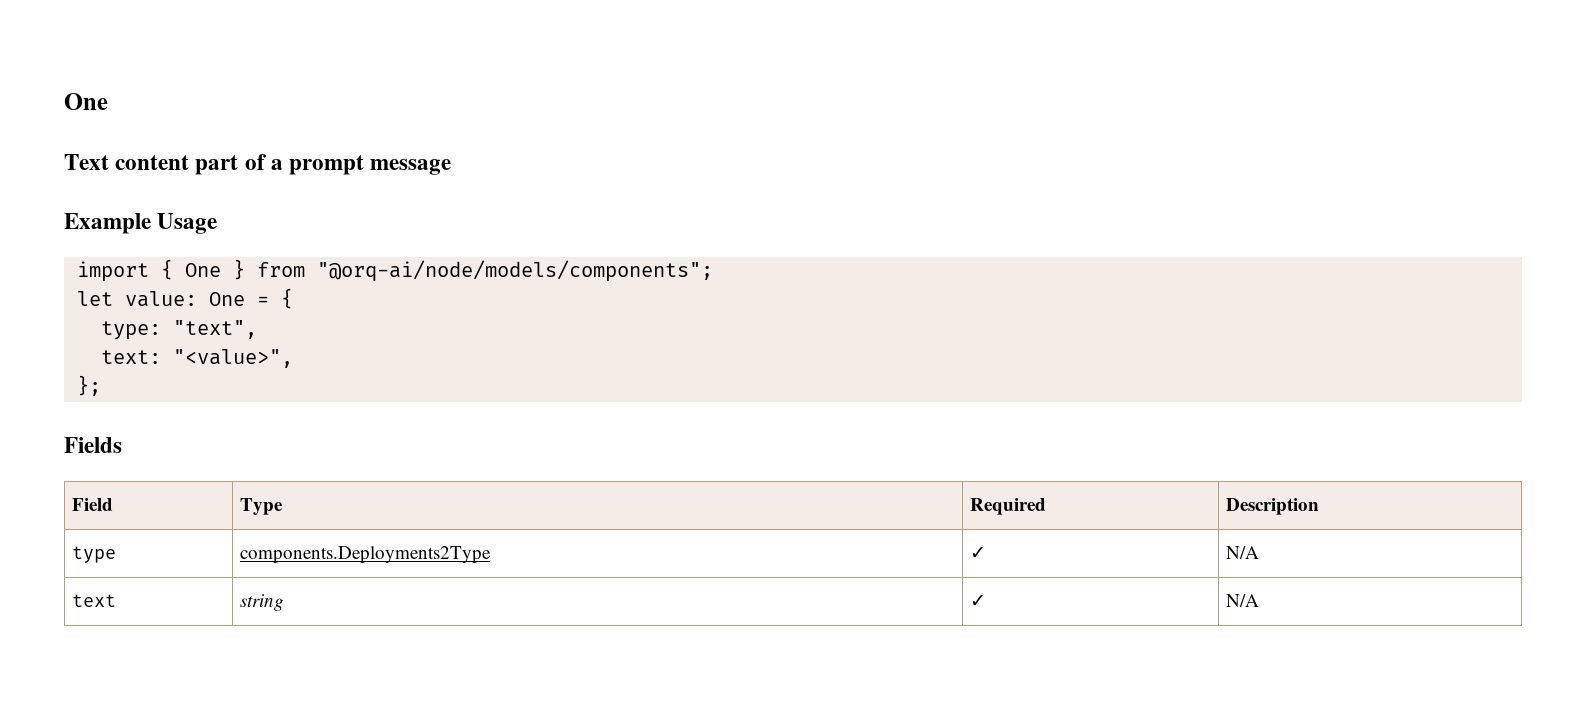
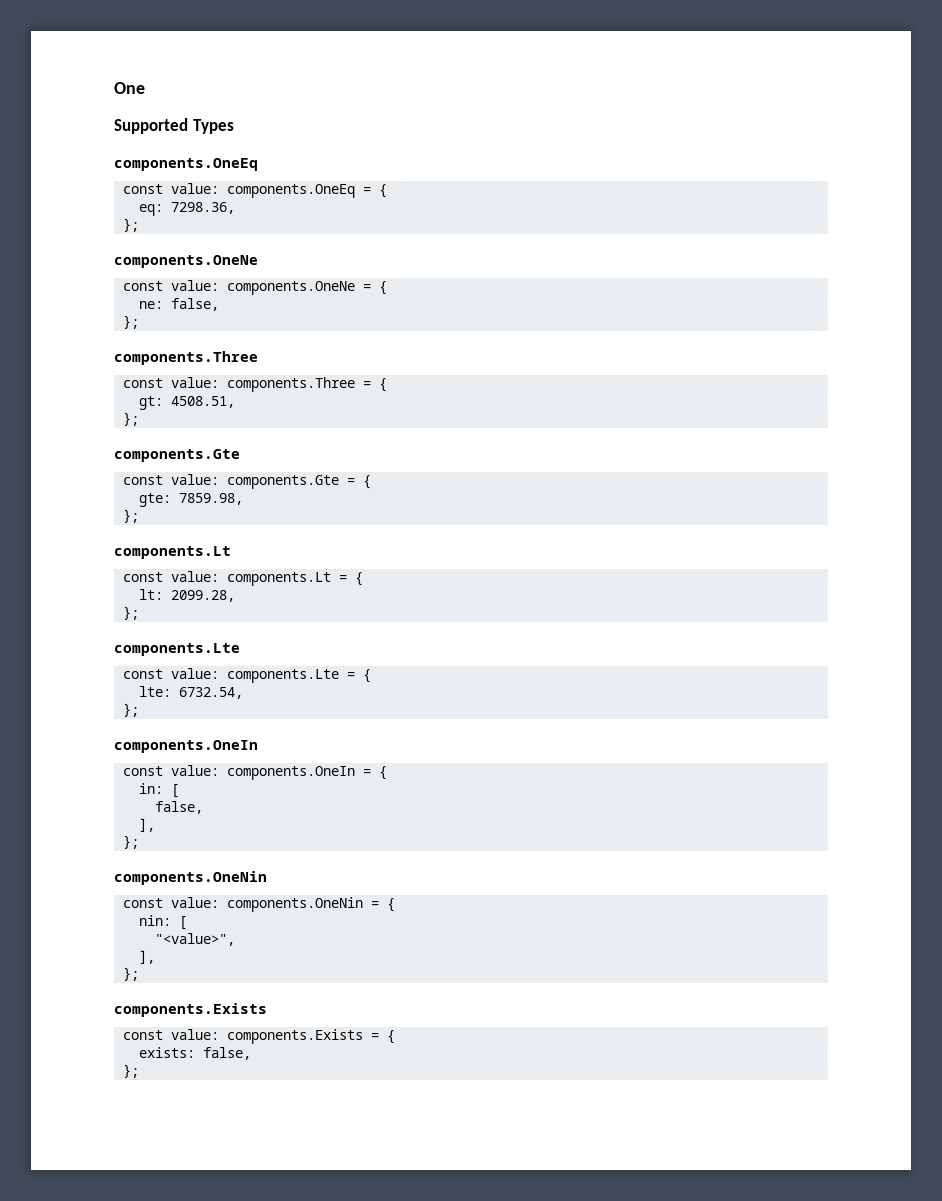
[64,154,452,175] [64,213,218,234] [76,259,713,282] [76,288,293,309] [100,320,257,340] [100,349,293,368] [76,375,101,396] [64,437,122,453] [72,498,114,511] [240,498,284,515] [970,498,1047,515] [1226,498,1320,515] [72,546,117,563] [240,546,492,563] [970,547,987,559] [1226,546,1260,559] [72,594,117,607] [240,594,285,611] [970,595,987,607] [1226,594,1260,607] Text content part of a prompt message // Example Usage // import { One } from "@orq-ai/node/models/components"; // let value: One = { // type: "text", // text: "<value>", // }; // Fields // Field | Type | Required | Description // type | components.Deployments2Type | ✓ | N/A // text | string | ✓ | N/A -> [114,118,234,134] [114,158,258,171] [123,183,388,198] [139,202,236,216] [123,218,140,232] [114,255,258,268] [123,280,388,295] [139,298,220,311] [123,315,140,329] [114,351,258,365] [123,377,388,392] [139,396,236,410] [123,412,140,426] [114,449,240,462] [123,474,372,489] [139,493,244,507] [123,509,140,523] [114,546,231,559] [123,571,364,586] [139,589,236,602] [123,606,140,620] [114,643,240,656] [123,668,372,683] [139,686,244,699] [123,703,140,717] [114,740,258,753] [123,765,388,780] [139,783,180,798] [155,801,204,814] [139,818,156,832] [123,835,140,849] [114,871,267,885] [123,897,396,912] [139,915,188,930] [155,933,236,946] [139,950,156,964] [123,967,140,981] [114,1003,267,1017] [123,1029,396,1044] [139,1047,252,1060] [123,1064,140,1078] Supported Types // components.OneEq // const value: components.OneEq = { // eq: 7298.36, // }; // components.OneNe // const value: components.OneNe = { // ne: false, // }; // components.Three // const value: components.Three = { // gt: 4508.51, // }; // components.Gte // const value: components.Gte = { // gte: 7859.98, // }; // components.Lt // const value: components.Lt = { // lt: 2099.28, // }; // components.Lte // const value: components.Lte = { // lte: 6732.54, // }; // components.OneIn // const value: components.OneIn = { // in: [ // false, // ], // }; // components.OneNin // const value: components.OneNin = { // nin: [ // "<value>", // ], // }; // components.Exists // const value: components.Exists = { // exists: false, // };

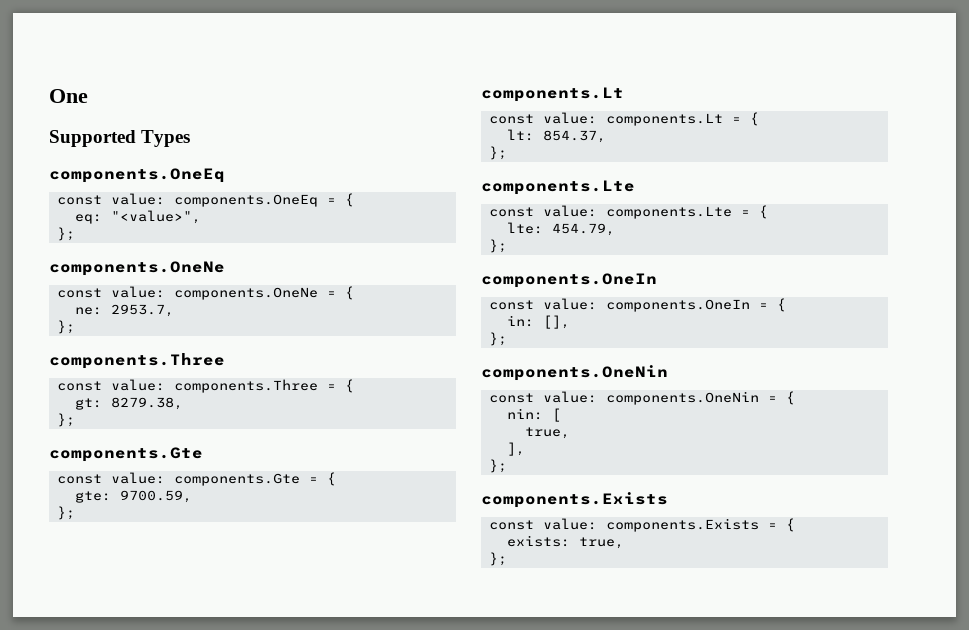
[171,202,236,214] 7298.36, -> [111,210,202,224] "<value>",
[171,298,220,311] false, -> [111,304,175,317] 2953.7,
[171,396,236,408] 4508.51, -> [111,397,184,410] 8279.38,
[179,493,244,505] 7859.98, -> [120,490,193,503] 9700.59,
[171,590,236,602] 2099.28, -> [543,130,607,143] 854.37,
[179,687,244,699] 6732.54, -> [552,223,616,236] 454.79,
[171,784,180,798] [155,801,204,814] [139,818,156,832] [ // false, // ], -> [543,315,571,329] [],
[155,933,236,946] "<value>", -> [525,427,571,439] true,
[203,1047,252,1060] false, -> [579,537,625,549] true,

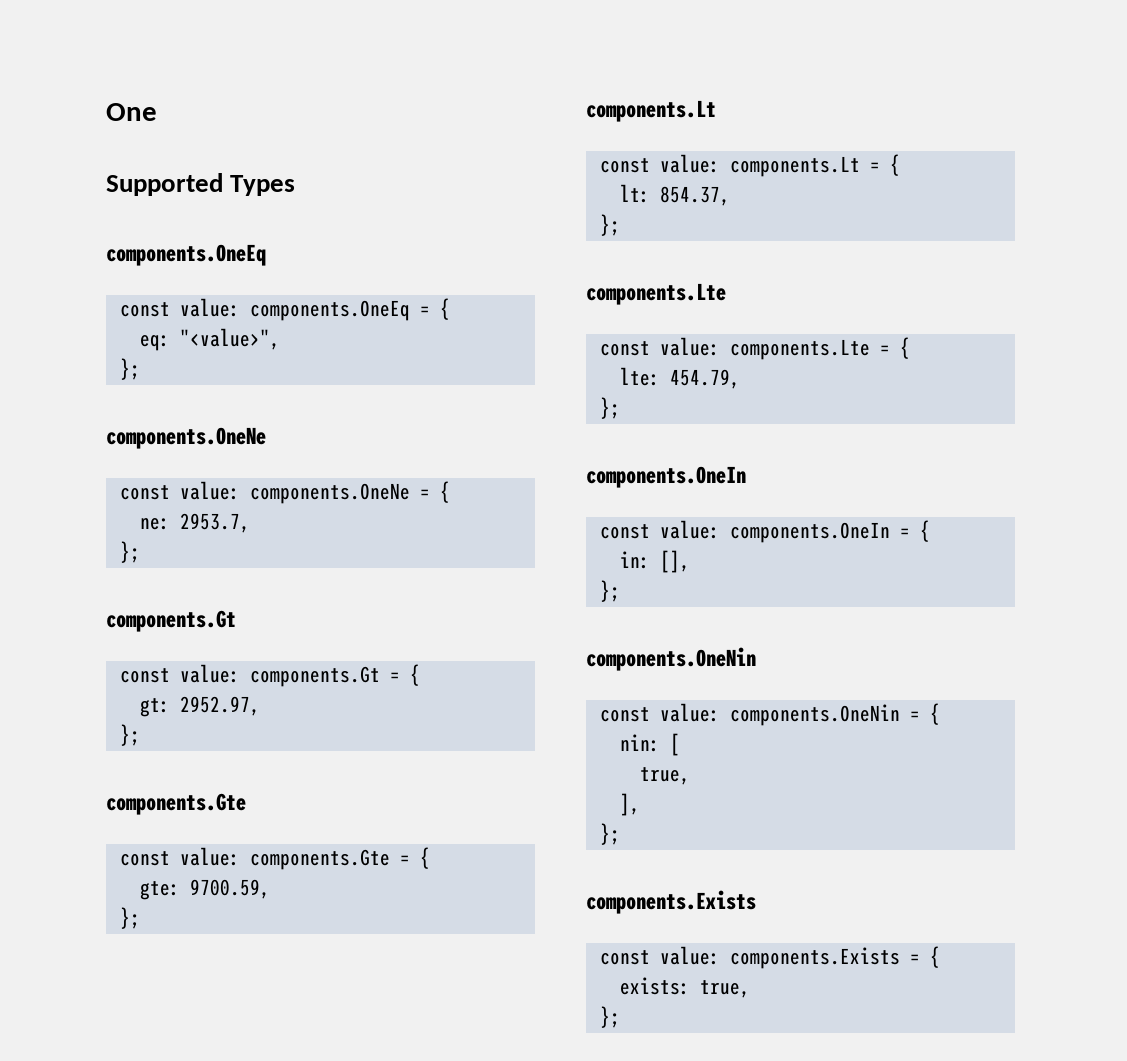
[49,353,225,369] [57,379,319,393] components.Three // const value: components.Three -> [106,610,236,632] [119,664,380,687] components.Gt // const value: components.Gt
[111,397,184,410] 8279.38, -> [179,696,260,716] 2952.97,

